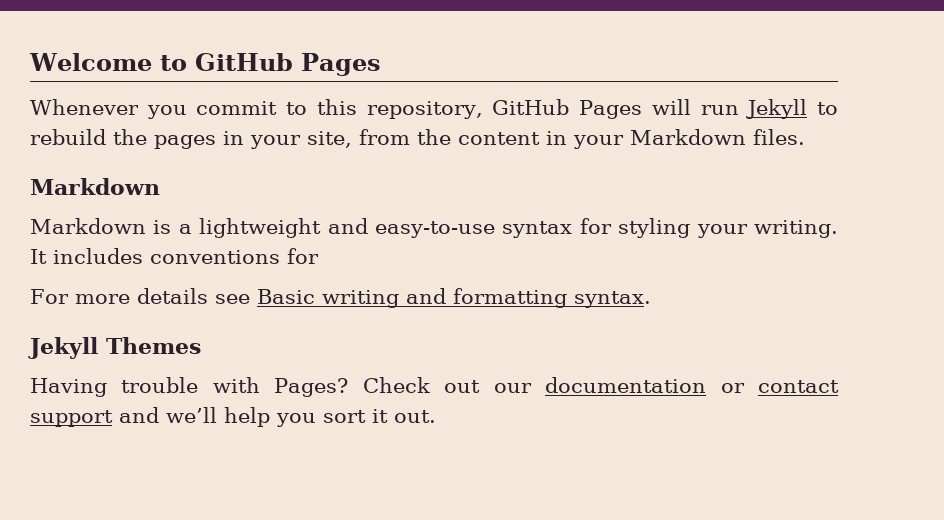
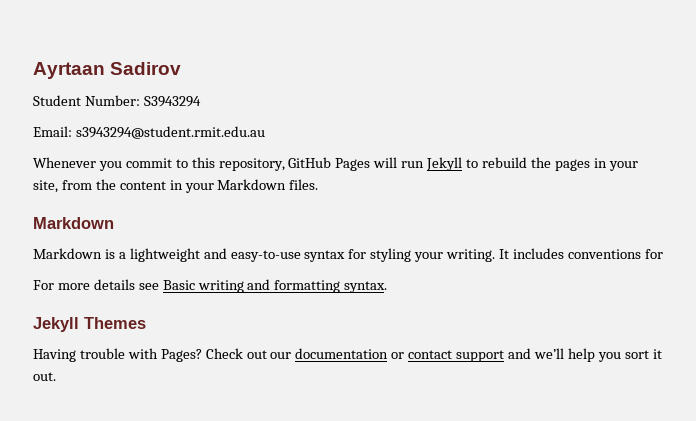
[29,53,381,76] Welcome to GitHub Pages -> [33,62,182,79] [33,95,201,107] [33,126,265,139] Ayrtaan Sadirov // Student Number: S3943294 // Email: s3943294@student.rmit.edu.au

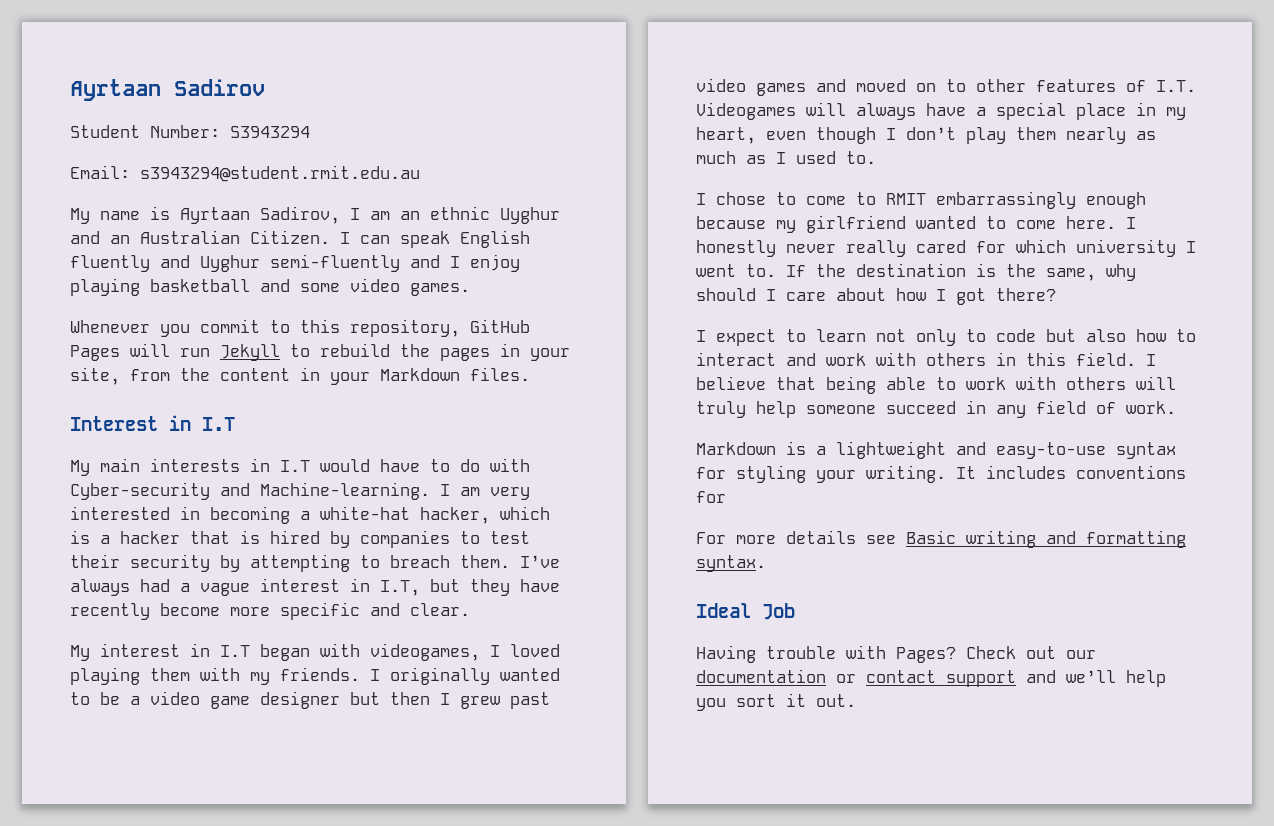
(265, 132) none -> [70,206,560,224] [70,230,530,248] [70,254,520,272] [70,278,470,296] // My name is Ayrtaan Sadirov, I am an ethnic Uyghur and an Australian Citizen. I can speak English fluently and Uyghur semi-fluently and I enjoy playing basketball and some video games.
[33,217,114,229] Markdown -> [70,415,235,431] [70,458,530,476] [70,482,530,500] [70,506,550,524] [70,530,530,548] [70,554,560,572] [70,578,560,596] [70,602,470,620] [70,643,560,661] [70,667,560,685] [70,691,550,709] [696,78,1196,96] [696,102,1186,120] [696,127,1156,144] [696,151,876,164] [696,191,1146,209] [696,215,1136,233] [696,239,1196,257] [696,263,1136,281] [696,288,1056,305] [696,329,1196,346] [696,352,1156,366] [696,376,1176,394] [696,400,1176,418] Interest in I.T // My main interests in I.T would have to do with Cyber-security and Machine-learning. I am very interested in becoming a white-hat hacker, which is a hacker that is hired by companies to test their security by attempting to breach them. I’ve always had a vague interest in I.T, but they have recently become more specific and clear. // My interest in I.T began with videogames, I loved playing them with my friends. I originally wanted to be a video game designer but then I grew past video games and moved on to other features of I.T. Videogames will always have a special place in my heart, even though I don’t play them nearly as much as I used to. // I chose to come to RMIT embarrassingly enough because my girlfriend wanted to come here. I honestly never really cared for which university I went to. If the destination is the same, why should I care about how I got there? // I expect to learn not only to code but also how to interact and work with others in this field. I believe that being able to work with others will truly help someone succeed in any field of work.
[33,317,146,332] Jekyll Themes -> [696,603,795,620] Ideal Job

